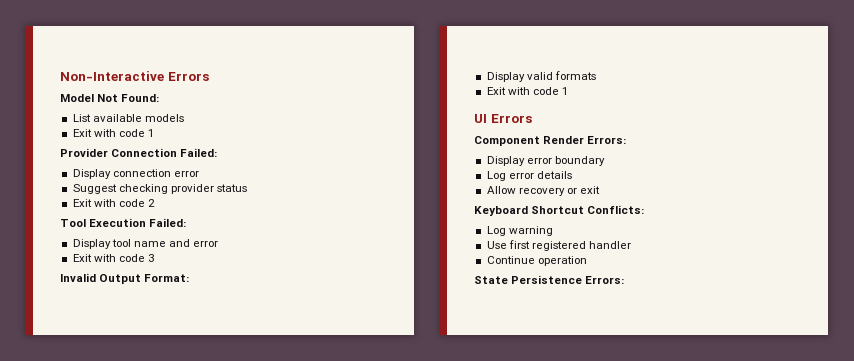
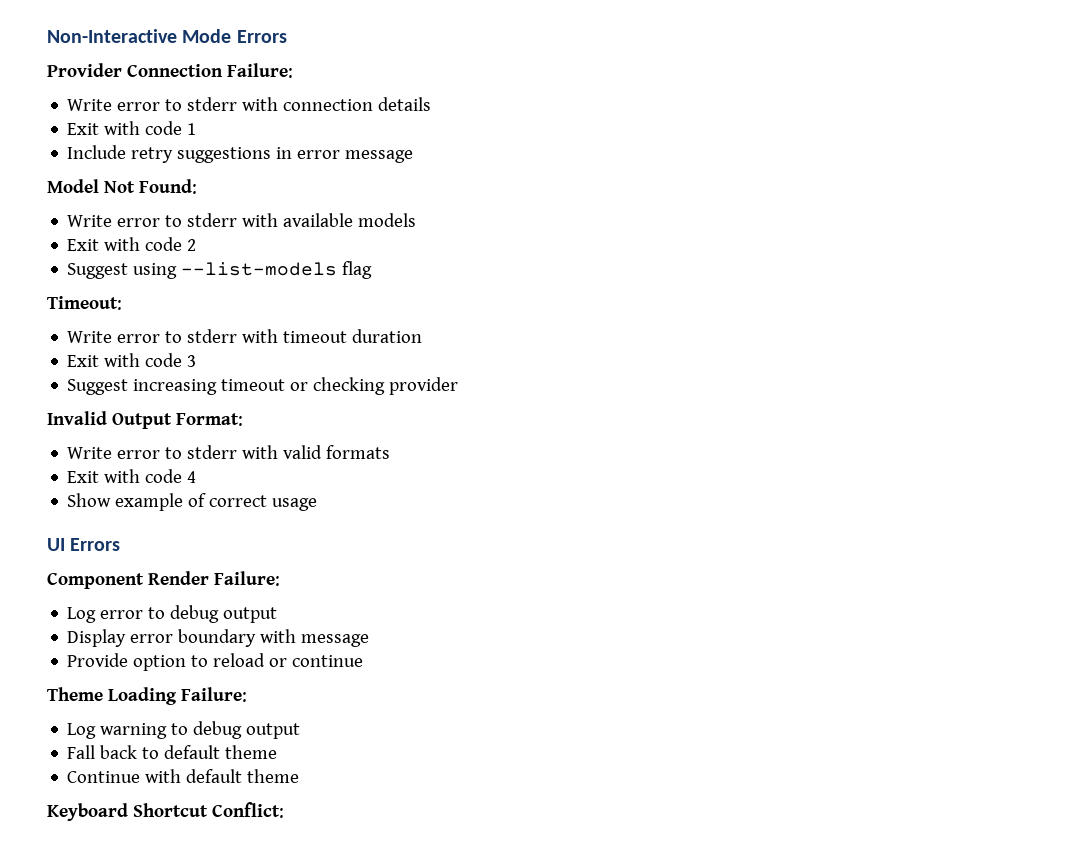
[167,72,209,81] [60,94,160,102] [72,114,91,122] Errors // Model Not Found: // List -> [182,29,287,43] [47,63,293,78] [67,97,432,111] [67,121,197,135] [67,145,414,163] [47,179,197,194] [67,213,279,227] Mode Errors // Provider Connection Failure: // Write error to stderr with connection details // Exit with code 1 // Include retry suggestions in error message // Model Not Found: // Write error to stderr with
[147,129,154,137] [60,148,218,157] [72,169,199,179] [72,184,247,194] [72,199,155,207] [60,218,187,227] [72,239,219,249] [72,254,154,262] [60,273,190,284] [486,72,525,82] 1 // Provider Connection Failed: // Display connection error // Suggest checking provider status // Exit with code 2 // Tool Execution Failed: // Display tool name and error // Exit with code 3 // Invalid Output Format: // Display -> [187,239,197,251] [67,261,373,279] [47,296,122,310] [67,329,423,343] [67,353,197,367] [67,377,459,395] [47,411,243,429] [67,445,279,459] 2 // Suggest using --list-models flag // Timeout: // Write error to stderr with timeout duration // Exit with code 3 // Suggest increasing timeout or checking provider // Invalid Output Format: // Write error to stderr with
[561,87,568,95] [474,114,532,123] [474,136,627,146] [486,156,605,166] [486,171,572,181] [486,186,600,196] [474,205,645,216] [486,226,553,236] [486,240,631,251] [486,256,587,266] [474,275,625,284] 1 // UI Errors // Component Render Errors: // Display error boundary // Log error details // Allow recovery or exit // Keyboard Shortcut Conflicts: // Log warning // Use first registered handler // Continue operation // State Persistence Errors: -> [187,471,197,483] [67,493,318,511] [47,538,121,551] [47,571,280,589] [67,605,278,623] [67,629,370,647] [67,653,364,671] [47,687,247,705] [67,721,301,739] [67,745,278,759] [67,769,300,783] [47,802,284,821] 4 // Show example of correct usage // UI Errors // Component Render Failure: // Log error to debug output // Display error boundary with message // Provide option to reload or continue // Theme Loading Failure: // Log warning to debug output // Fall back to default theme // Continue with default theme // Keyboard Shortcut Conflict:

